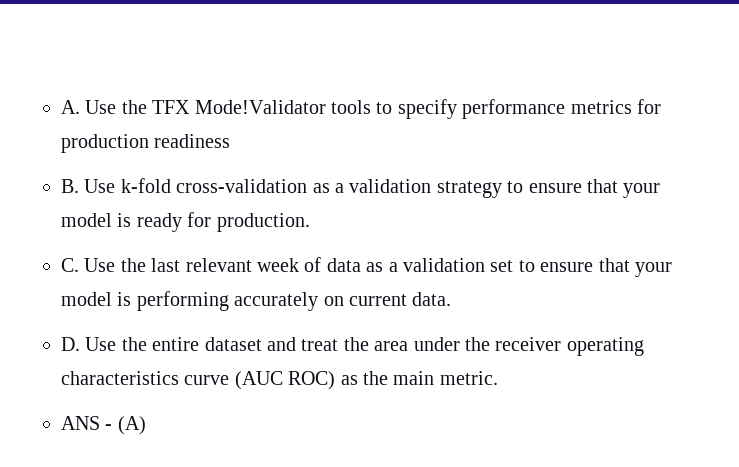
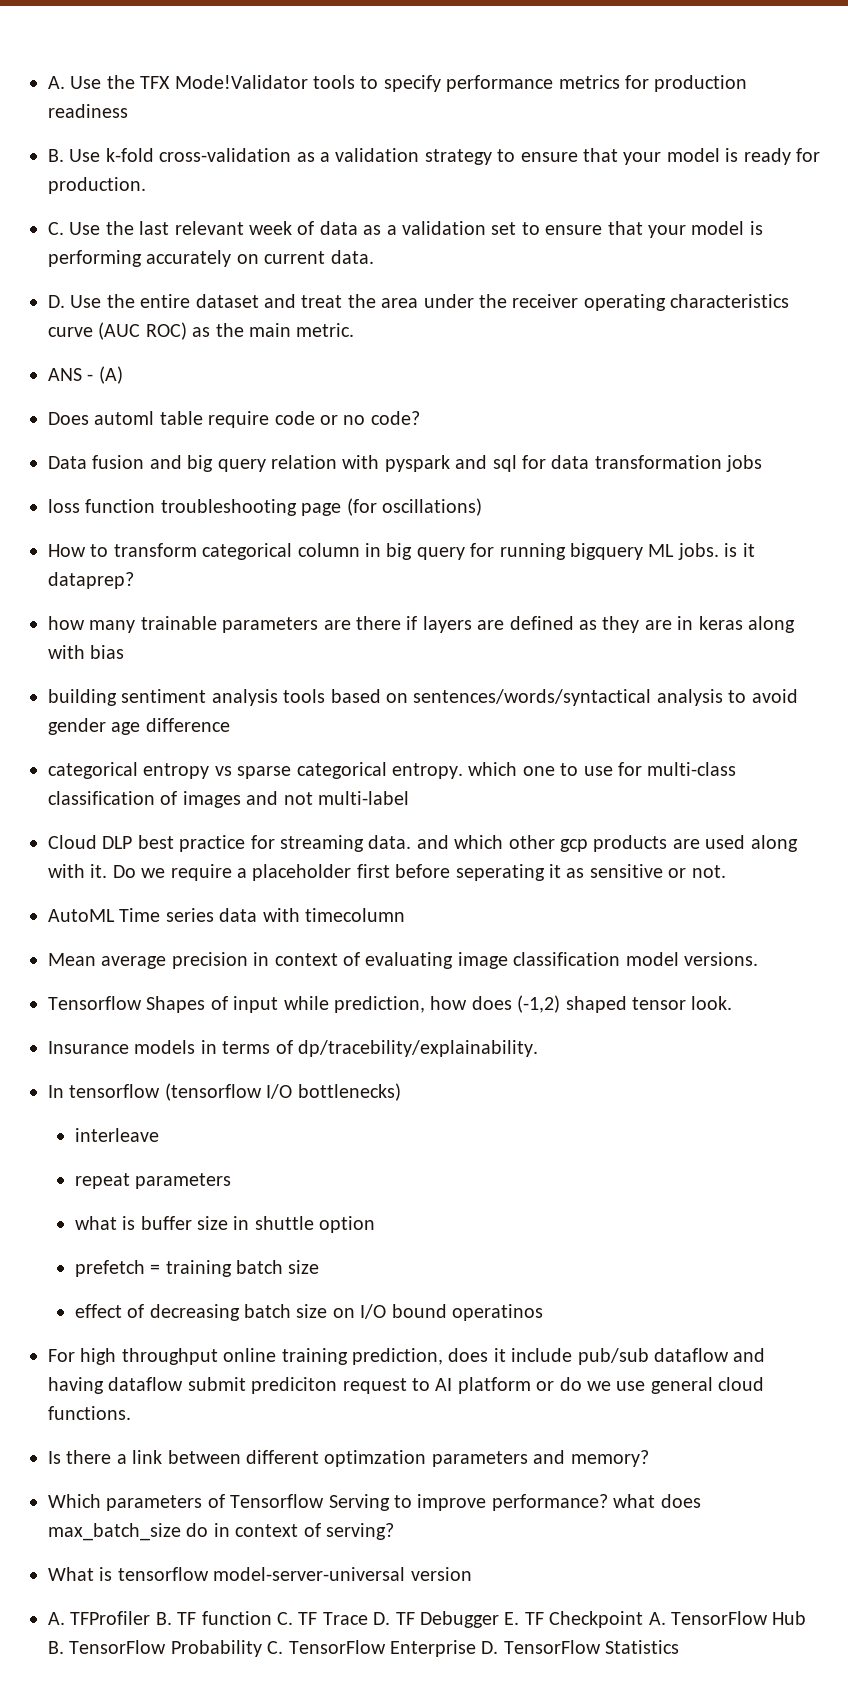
(146, 425) none -> [48,411,420,428] [48,455,763,472] [48,498,482,516] [48,543,755,560] [48,572,134,589] [48,616,795,633] [48,645,125,659] [48,689,798,706] [48,718,230,735] [48,762,737,779] [48,791,409,808] [48,835,798,852] [48,864,726,881] [48,908,405,922] [48,952,758,969] [48,995,733,1013] [48,1040,538,1057] [48,1083,401,1101] [74,1128,159,1142] [74,1173,232,1189] [74,1216,376,1233] [74,1260,320,1277] [74,1304,544,1321] [48,1348,766,1365] [48,1377,765,1394] [48,1406,131,1420] [48,1450,649,1467] [48,1494,701,1511] [48,1523,394,1541] [48,1567,472,1581] [48,1611,807,1628] [48,1640,680,1657] // Does automl table require code or no code? // Data fusion and big query relation with pyspark and sql for data transformation jobs // loss function troubleshooting page (for oscillations) // How to transform categorical column in big query for running bigquery ML jobs. is it dataprep? // how many trainable parameters are there if layers are defined as they are in keras along with bias // building sentiment analysis tools based on sentences/words/syntactical analysis to avoid gender age difference // categorical entropy vs sparse categorical entropy. which one to use for multi-class classification of images and not multi-label // Cloud DLP best practice for streaming data. and which other gcp products are used along with it. Do we require a placeholder first before seperating it as sensitive or not. // AutoML Time series data with timecolumn // Mean average precision in context of evaluating image classification model versions. // Tensorflow Shapes of input while prediction, how does (-1,2) shaped tensor look. // Insurance models in terms of dp/tracebility/explainability. // In tensorflow (tensorflow I/O bottlenecks) // interleave // repeat parameters // what is buffer size in shuttle option // prefetch = training batch size // effect of decreasing batch size on I/O bound operatinos // For high throughput online training prediction, does it include pub/sub dataflow and having dataflow submit prediciton request to AI platform or do we use general cloud functions. // Is there a link between different optimzation parameters and memory? // Which parameters of Tensorflow Serving to improve performance? what does max_batch_size do in context of serving? // What is tensorflow model-server-universal version // A. TFProfiler B. TF function C. TF Trace D. TF Debugger E. TF Checkpoint A. TensorFlow Hub B. TensorFlow Probability C. TensorFlow Enterprise D. TensorFlow Statistics

